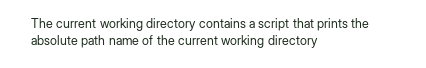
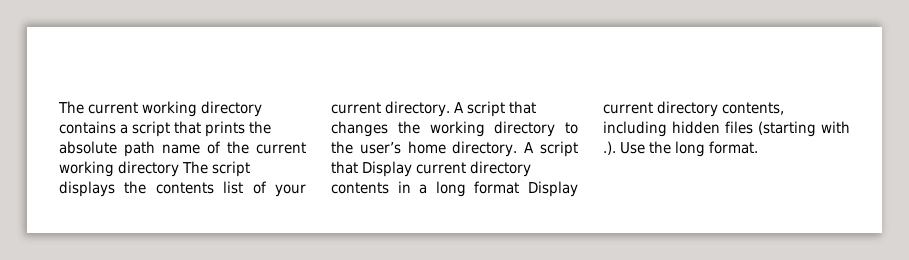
(318, 41) none -> [182,161,251,177] [59,181,306,197] [331,101,537,117] [331,121,578,137] [331,141,578,157] [331,161,532,177] [331,181,578,197] [603,101,785,117] [603,121,850,137] [603,141,759,157] The script displays the contents list of your current directory. A script that changes the working directory to the user’s home directory. A script that Display current directory contents in a long format Display current directory contents, including hidden files (starting with .). Use the long format.

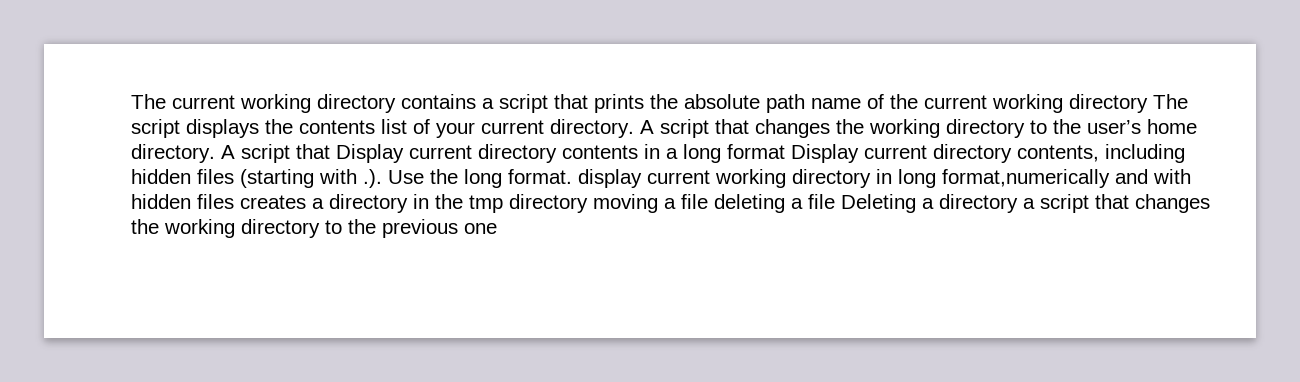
(759, 147) none -> [578,169,1191,188] [131,194,1210,213] [131,219,497,238] display current working directory in long format,numerically and with hidden files creates a directory in the tmp directory moving a file deleting a file Deleting a directory a script that changes the working directory to the previous one

